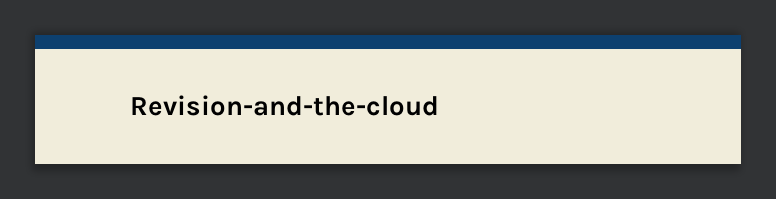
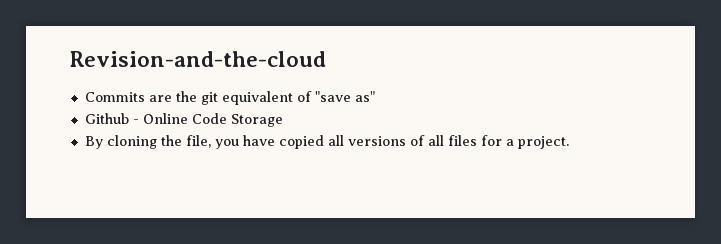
(439, 105) none -> [84,91,375,105] [84,113,283,127] [84,135,569,149] // Commits are the git equivalent of "save as" // Github - Online Code Storage // By cloning the file, you have copied all versions of all files for a project.

